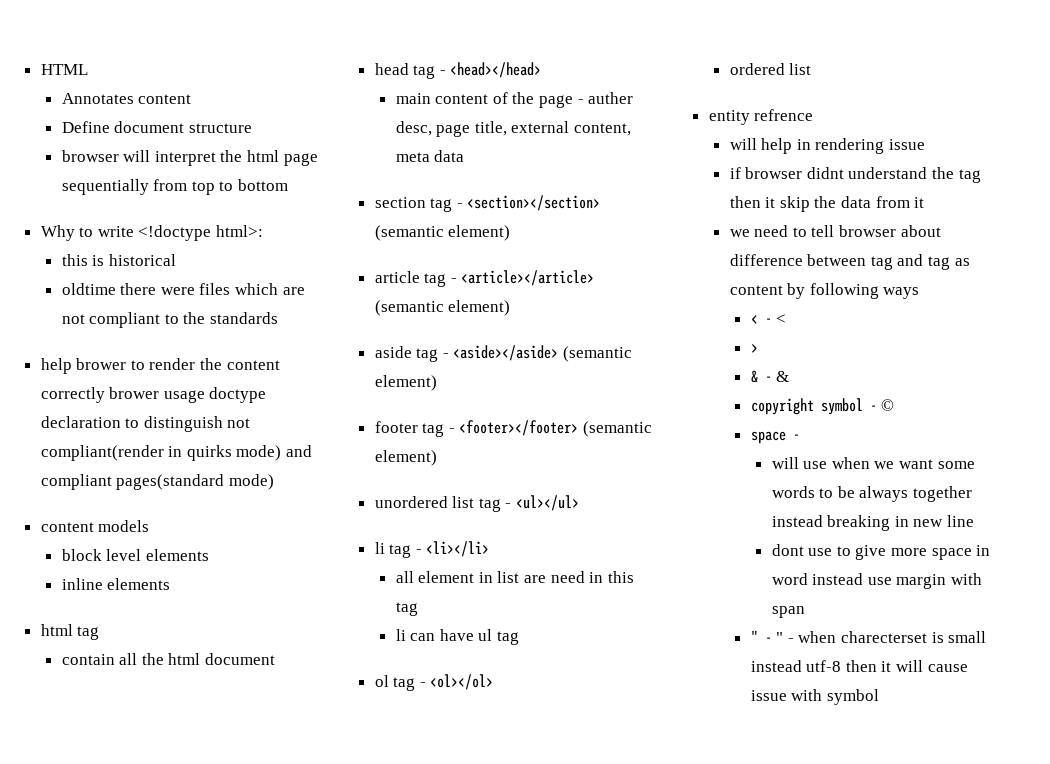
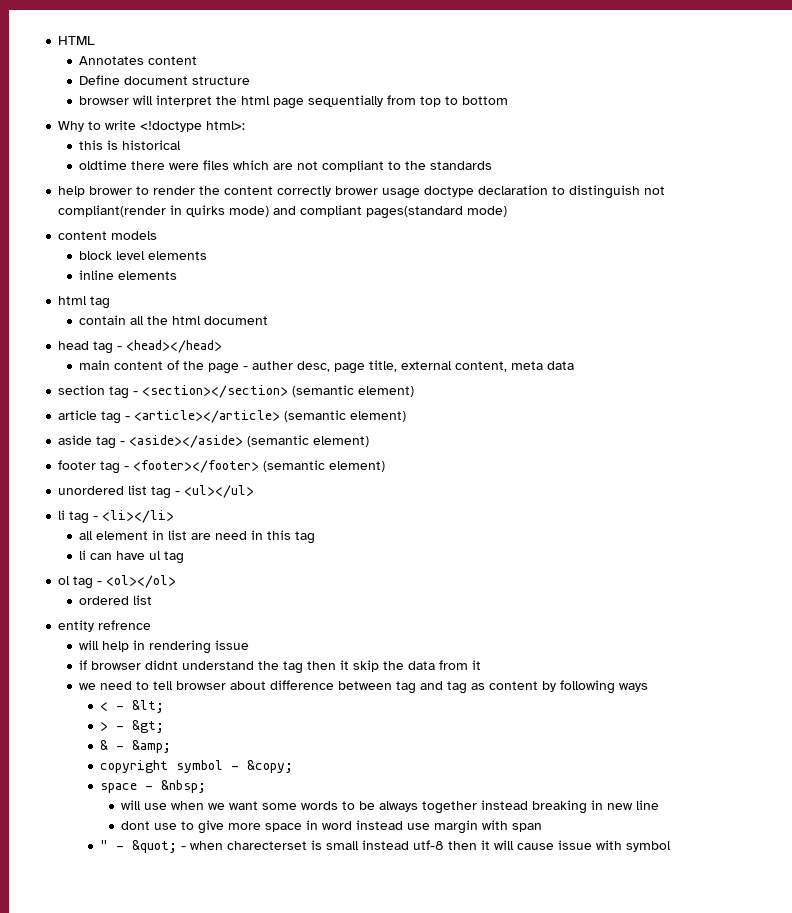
[776,314,787,324] < -> [132,700,165,713] &lt;
(758, 348) none -> [116,720,165,733] - &gt;
[776,371,790,382] & -> [132,740,172,753] &amp;
[881,399,895,411] © -> [247,760,294,773] &copy;
(800, 437) none -> [161,780,207,793] &nbsp;
[776,632,784,643] " -> [132,840,178,853] &quot;

